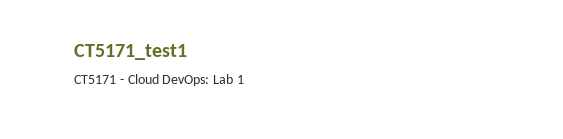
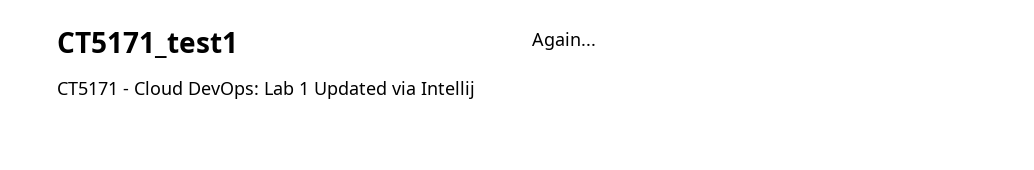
(244, 79) none -> [314,81,475,99] [532,32,596,50] Updated via Intellij Again...

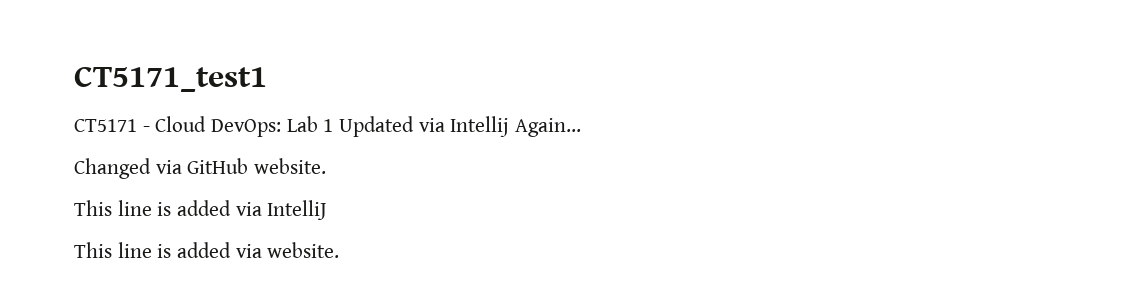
(596, 41) none -> [74,158,327,179] [74,200,328,220] [74,242,340,258] // Changed via GitHub website. // This line is added via IntelliJ // This line is added via website.

